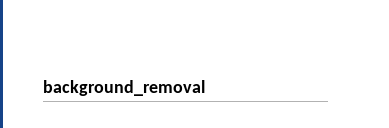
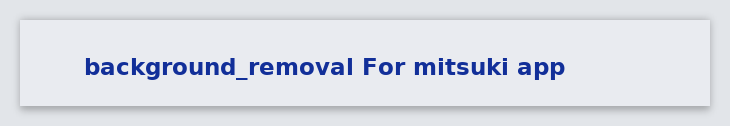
(205, 88) none -> [362,58,565,80] For mitsuki app

